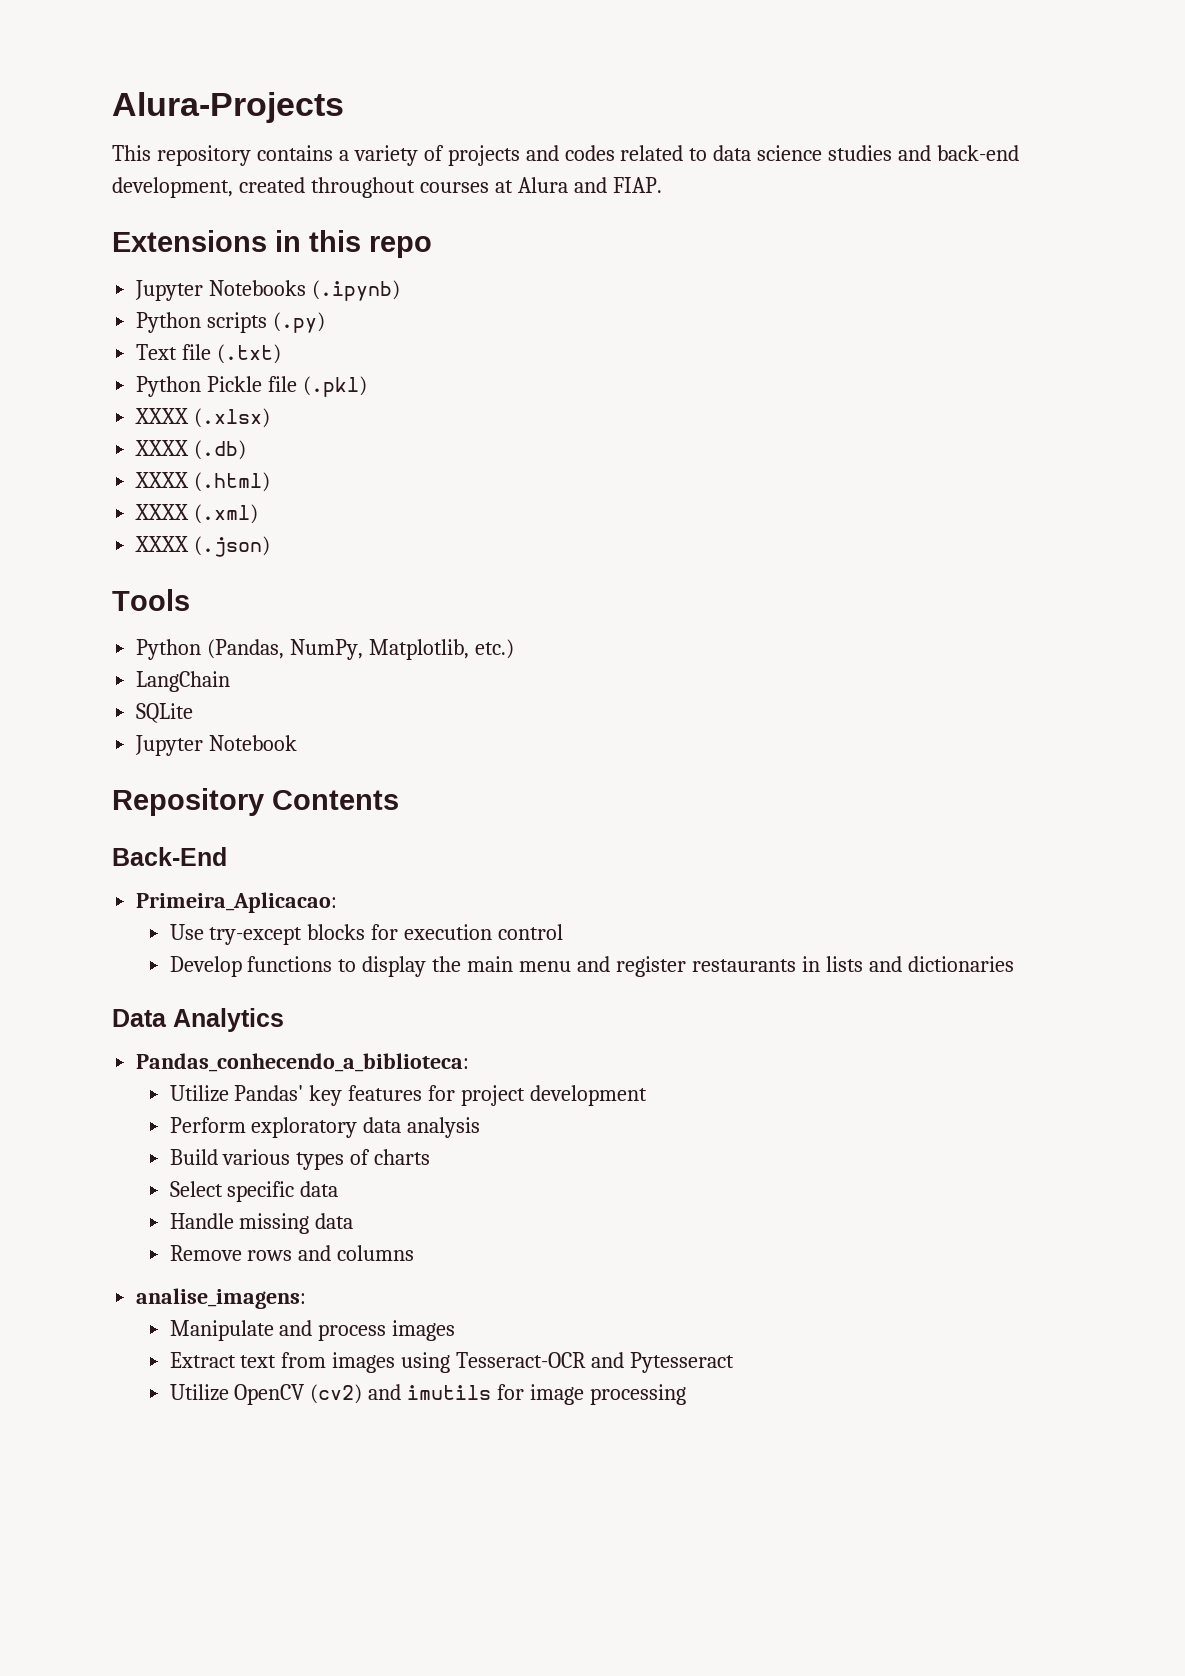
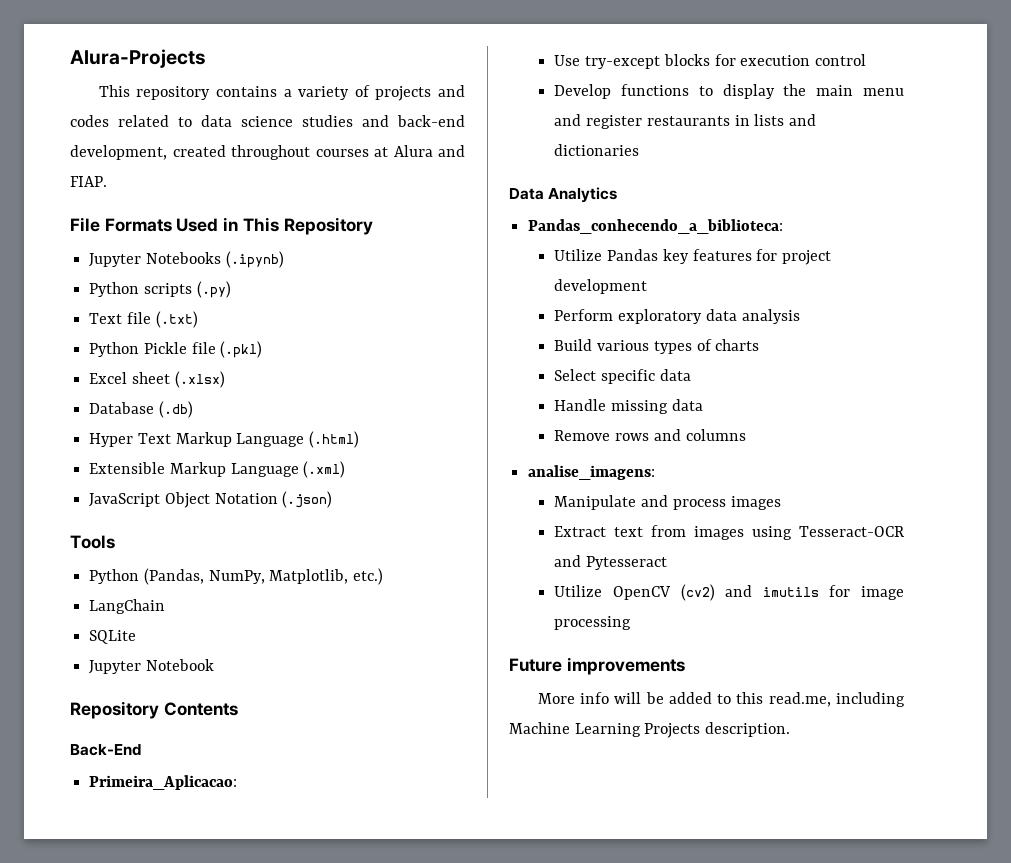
[112,230,432,258] Extensions in this repo -> [70,217,373,235] File Formats Used in This Repository
[135,408,190,424] XXXX -> [89,372,170,384] Excel sheet
[135,440,190,456] XXXX -> [89,402,155,414] Database
[135,472,271,492] [135,504,259,524] [135,536,190,552] XXXX (.html) // XXXX (.xml) // XXXX -> [89,431,360,448] [89,461,346,478] [89,492,278,508] Hyper Text Markup Language (.html) // Extensible Markup Language (.xml) // JavaScript Object Notation
[234,1085,304,1101] Pandas' -> [607,249,659,261] Pandas
(687, 1394) none -> [509,657,685,675] [537,692,905,707] [509,722,791,738] // Future improvements // More info will be added to this read.me, including Machine Learning Projects description.

